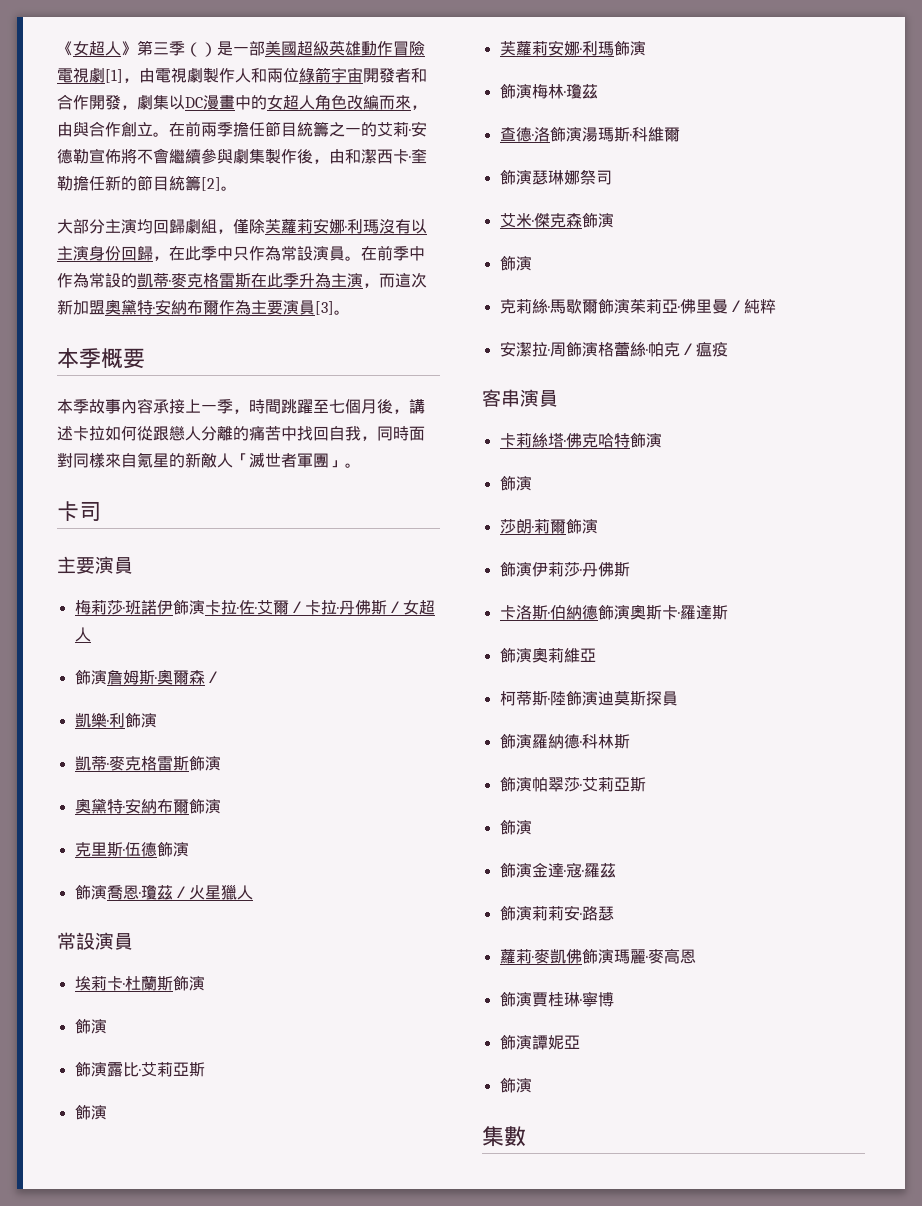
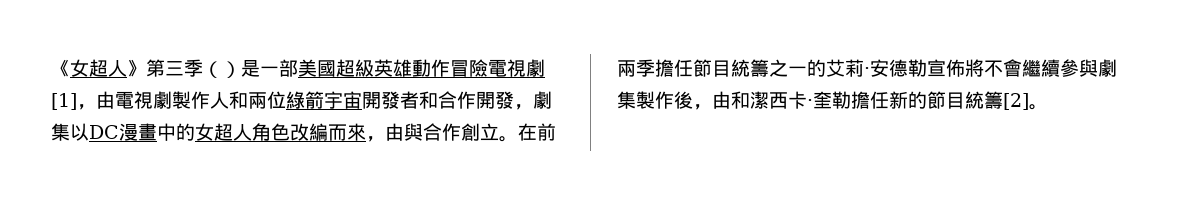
[57,218,427,234] [57,245,425,261] [57,272,427,288] [57,299,350,315] [57,348,145,369] [57,398,425,414] [57,425,425,441] [57,452,361,468] [57,501,101,521] [57,556,133,574] [74,599,435,615] [74,627,91,642] [74,669,221,685] [74,712,157,728] [74,755,221,771] [74,798,221,814] [74,841,189,857] [74,884,253,900] [57,932,133,950] [74,975,205,991] [74,1018,107,1034] [74,1061,205,1077] [74,1104,107,1120] [499,40,646,56] [499,83,598,99] [499,126,680,142] [499,169,612,185] [499,212,614,228] [499,255,532,271] [499,298,776,314] [499,341,728,357] [482,389,558,407] [499,432,662,448] [499,475,532,491] [499,518,598,534] [499,561,630,577] [499,604,728,620] [499,647,596,663] [499,690,678,706] [499,733,630,749] [499,776,646,792] [499,819,532,835] [499,862,616,878] [499,905,614,921] [499,948,696,964] [499,991,614,1007] [499,1034,580,1050] [499,1077,532,1093] [482,1126,526,1147] // 大部分主演均回歸劇組，僅除芙蘿莉安娜·利瑪沒有以主演身份回歸，在此季中只作為常設演員。在前季中作為常設的凱蒂·麥克格雷斯在此季升為主演，而這次新加盟奧黛特·安納布爾作為主要演員[3]。 // 本季概要 // 本季故事內容承接上一季，時間跳躍至七個月後，講述卡拉如何從跟戀人分離的痛苦中找回自我，同時面對同樣來自氪星的新敵人「滅世者軍團」。 // 卡司 // 主要演員 // 梅莉莎·班諾伊飾演卡拉·佐·艾爾／卡拉·丹佛斯／女超人 // 飾演詹姆斯·奧爾森／ // 凱樂·利飾演 // 凱蒂·麥克格雷斯飾演 // 奧黛特·安納布爾飾演 // 克里斯·伍德飾演 // 飾演喬恩·瓊茲／火星獵人 // 常設演員 // 埃莉卡·杜蘭斯飾演 // 飾演 // 飾演露比·艾莉亞斯 // 飾演 // 芙蘿莉安娜·利瑪飾演 // 飾演梅林·瓊茲 // 查德·洛飾演湯瑪斯·科維爾 // 飾演瑟琳娜祭司 // 艾米·傑克森飾演 // 飾演 // 克莉絲·馬歇爾飾演茱莉亞·佛里曼／純粹 // 安潔拉·周飾演格蕾絲·帕克／瘟疫 // 客串演員 // 卡莉絲塔·佛克哈特飾演 // 飾演 // 莎朗·莉爾飾演 // 飾演伊莉莎·丹佛斯 // 卡洛斯·伯納德飾演奧斯卡·羅達斯 // 飾演奧莉維亞 // 柯蒂斯·陸飾演迪莫斯探員 // 飾演羅納德·科林斯 // 飾演帕翠莎·艾莉亞斯 // 飾演 // 飾演金達·寇·羅茲 // 飾演莉莉安·路瑟 // 蘿莉·麥凱佛飾演瑪麗·麥高恩 // 飾演賈桂琳·寧博 // 飾演譚妮亞 // 飾演 // 集數 -> (1048, 107) none

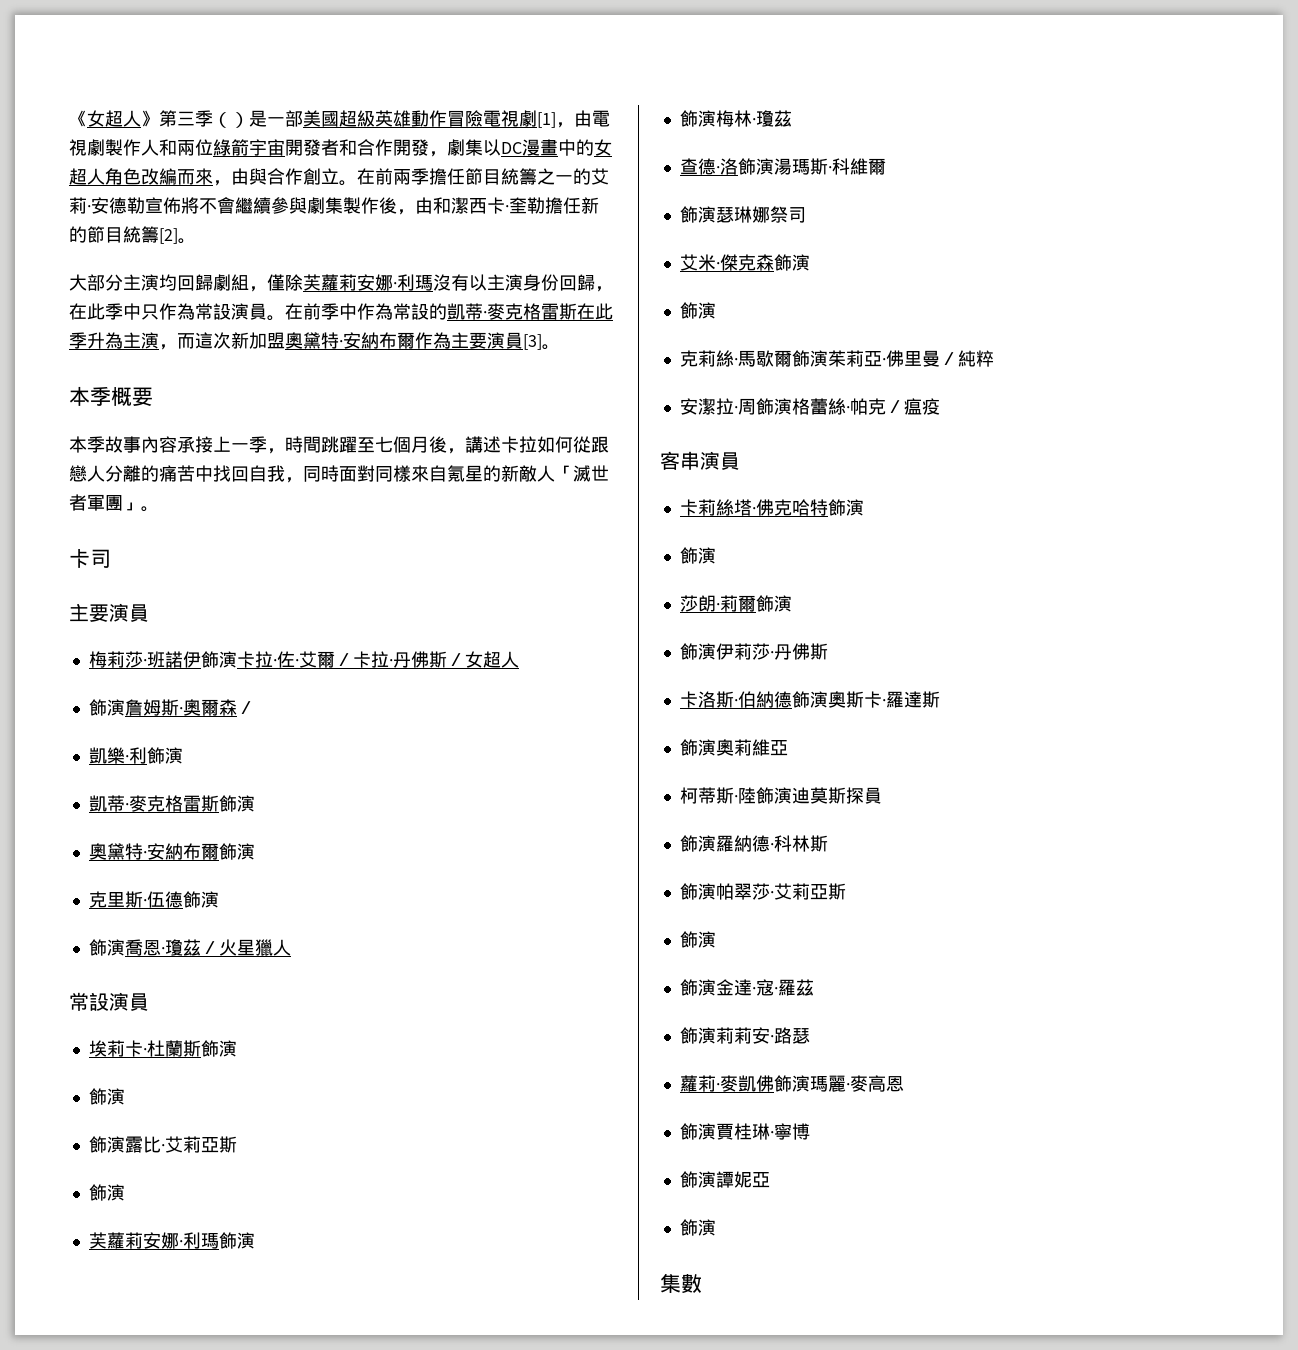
(1048, 107) none -> [69,274,613,292] [69,303,613,321] [69,332,560,350] [69,386,153,406] [69,436,609,454] [69,465,609,483] [69,494,159,512] [69,549,111,568] [69,603,149,622] [88,651,519,668] [88,699,255,716] [88,747,183,764] [88,795,255,812] [88,843,255,860] [88,891,219,908] [88,939,291,956] [69,992,149,1011] [88,1040,237,1057] [88,1088,125,1105] [88,1136,237,1153] [88,1184,125,1201] [88,1232,255,1249] [679,110,792,127] [679,158,886,175] [679,206,806,223] [679,254,810,271] [679,302,716,319] [679,350,994,367] [679,398,940,415] [660,451,740,470] [679,499,864,516] [679,547,716,564] [679,595,792,612] [679,643,828,660] [679,691,940,708] [679,739,788,756] [679,787,882,804] [679,835,828,852] [679,883,846,900] [679,931,716,948] [679,979,814,996] [679,1027,810,1044] [679,1075,904,1092] [679,1123,810,1140] [679,1171,770,1188] [679,1219,716,1236] [660,1273,702,1294] // 大部分主演均回歸劇組，僅除芙蘿莉安娜·利瑪沒有以主演身份回歸，在此季中只作為常設演員。在前季中作為常設的凱蒂·麥克格雷斯在此季升為主演，而這次新加盟奧黛特·安納布爾作為主要演員[3]。 // 本季概要 // 本季故事內容承接上一季，時間跳躍至七個月後，講述卡拉如何從跟戀人分離的痛苦中找回自我，同時面對同樣來自氪星的新敵人「滅世者軍團」。 // 卡司 // 主要演員 // 梅莉莎·班諾伊飾演卡拉·佐·艾爾／卡拉·丹佛斯／女超人 // 飾演詹姆斯·奧爾森／ // 凱樂·利飾演 // 凱蒂·麥克格雷斯飾演 // 奧黛特·安納布爾飾演 // 克里斯·伍德飾演 // 飾演喬恩·瓊茲／火星獵人 // 常設演員 // 埃莉卡·杜蘭斯飾演 // 飾演 // 飾演露比·艾莉亞斯 // 飾演 // 芙蘿莉安娜·利瑪飾演 // 飾演梅林·瓊茲 // 查德·洛飾演湯瑪斯·科維爾 // 飾演瑟琳娜祭司 // 艾米·傑克森飾演 // 飾演 // 克莉絲·馬歇爾飾演茱莉亞·佛里曼／純粹 // 安潔拉·周飾演格蕾絲·帕克／瘟疫 // 客串演員 // 卡莉絲塔·佛克哈特飾演 // 飾演 // 莎朗·莉爾飾演 // 飾演伊莉莎·丹佛斯 // 卡洛斯·伯納德飾演奧斯卡·羅達斯 // 飾演奧莉維亞 // 柯蒂斯·陸飾演迪莫斯探員 // 飾演羅納德·科林斯 // 飾演帕翠莎·艾莉亞斯 // 飾演 // 飾演金達·寇·羅茲 // 飾演莉莉安·路瑟 // 蘿莉·麥凱佛飾演瑪麗·麥高恩 // 飾演賈桂琳·寧博 // 飾演譚妮亞 // 飾演 // 集數

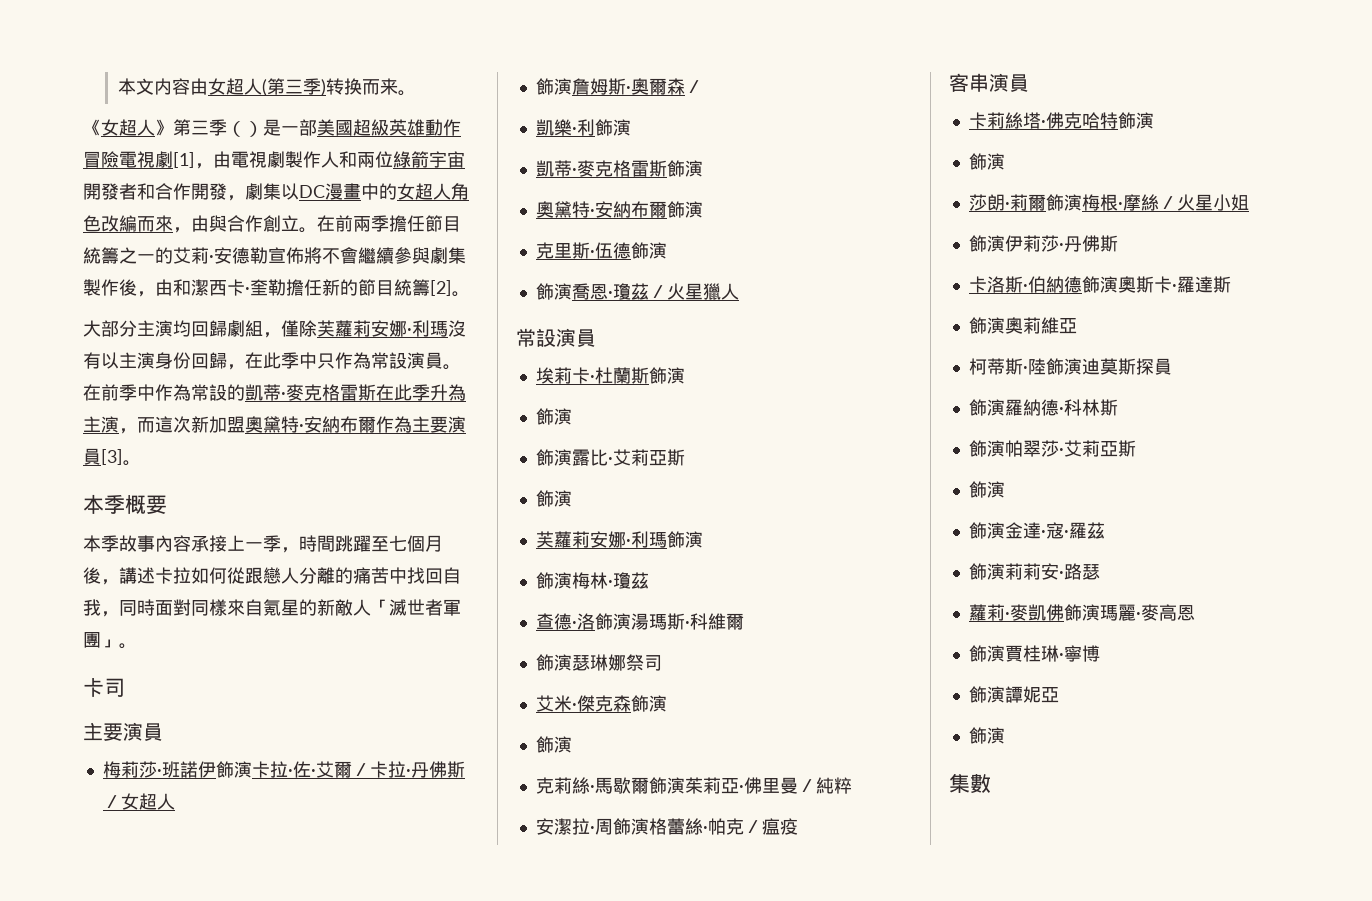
(69, 118) none -> [118,78,417,96] 本文内容由女超人(第三季)转换而来。 //
(792, 603) none -> [1081,194,1249,211] 梅根·摩絲／火星小姐

